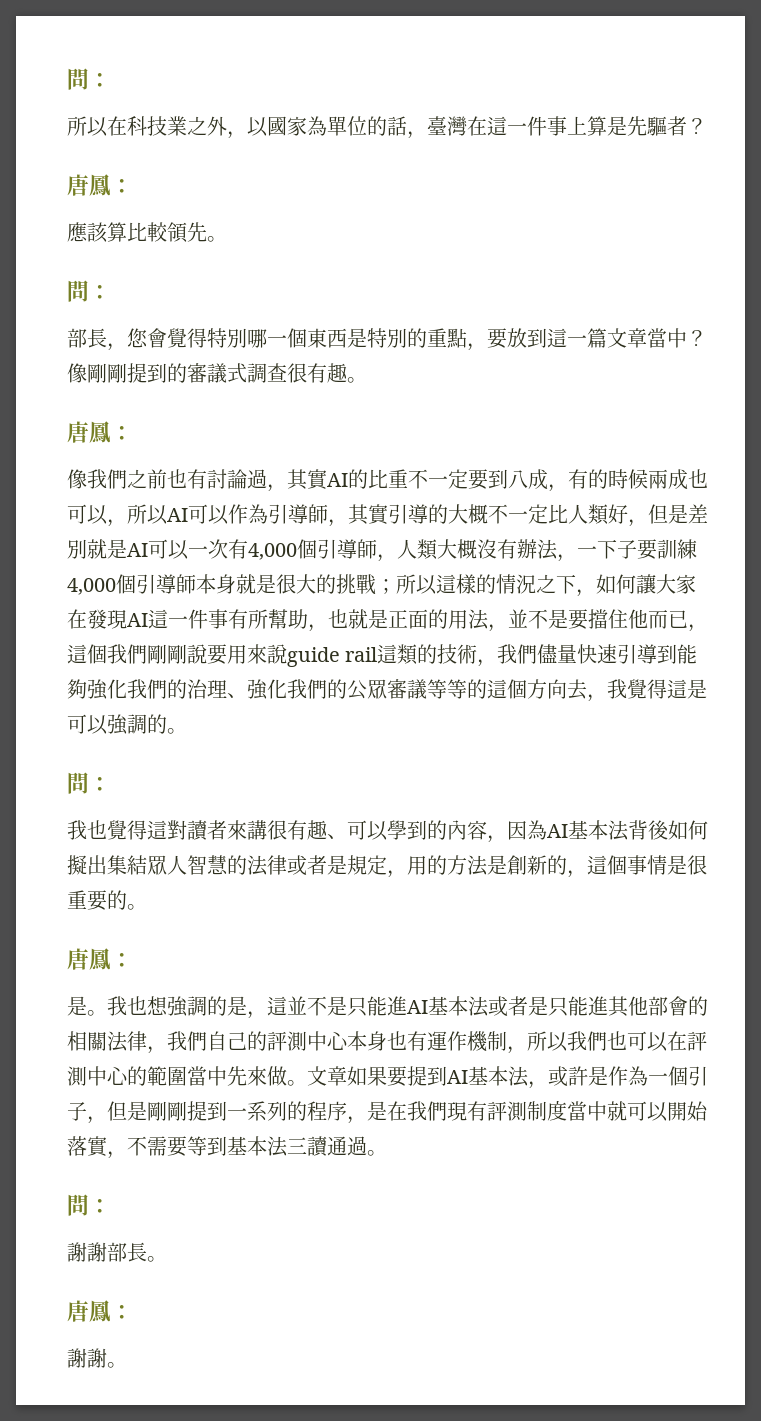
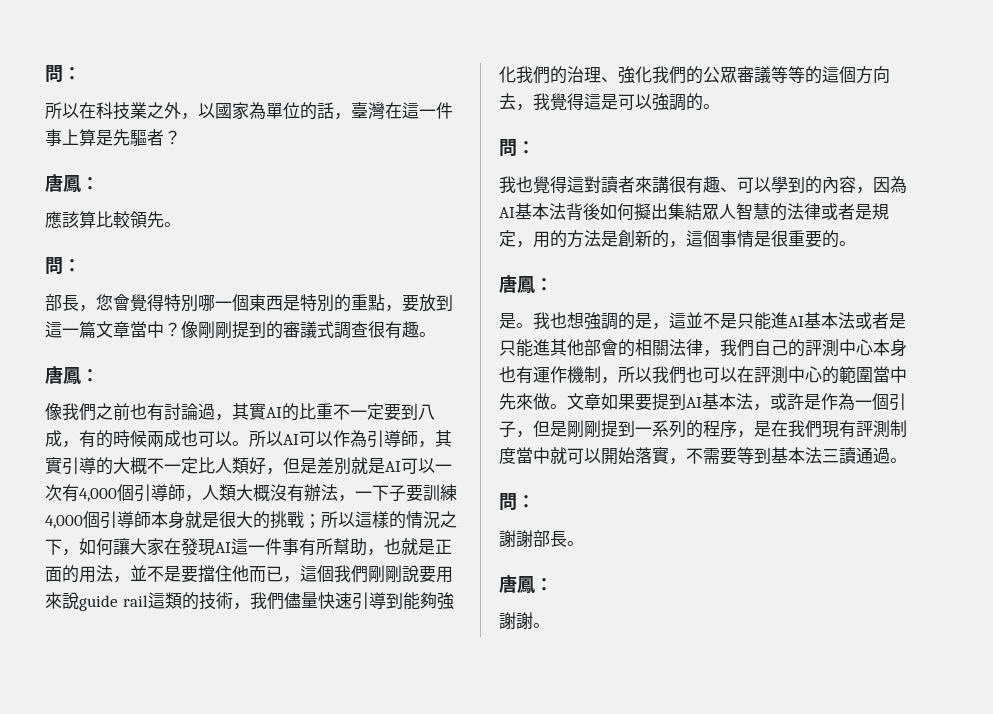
[107,519,127,527] ， -> [232,441,249,446] 。

